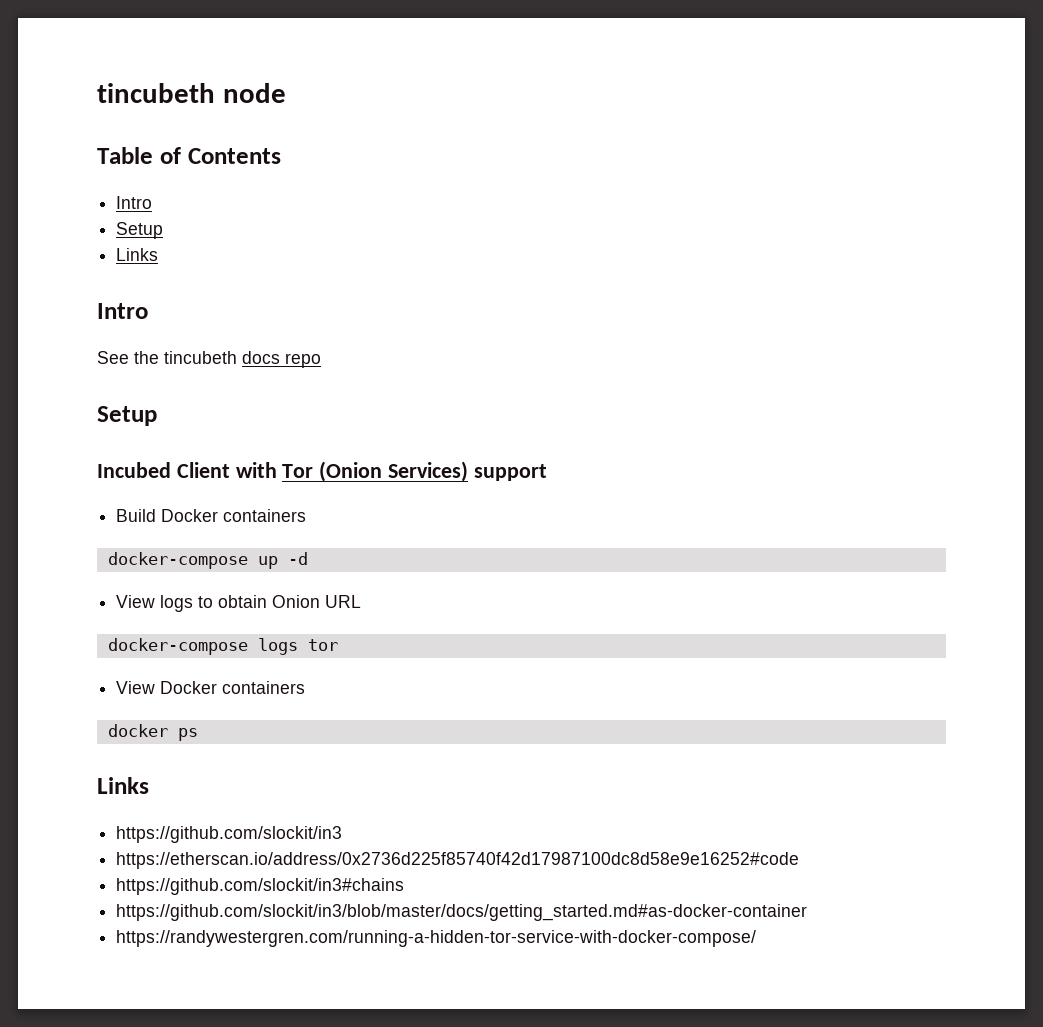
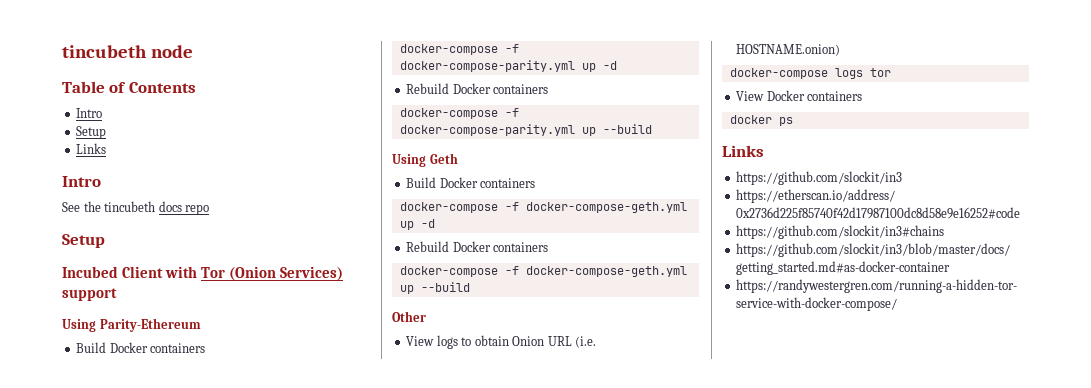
[116,509,307,522] [107,552,308,569] // Build Docker containers // docker-compose up -d -> [62,318,201,332] [76,342,206,353] [399,44,519,55] [399,60,617,72] [406,83,549,94] [399,108,519,119] [399,124,652,136] [392,153,458,167] [406,177,536,188] [399,202,687,213] [399,219,435,230] [406,241,549,252] [399,266,687,277] [399,282,470,294] [392,311,426,322] // Using Parity-Ethereum // Build Docker containers // docker-compose -f docker-compose-parity.yml up -d // Rebuild Docker containers // docker-compose -f docker-compose-parity.yml up --build // Using Geth // Build Docker containers // docker-compose -f docker-compose-geth.yml up -d // Rebuild Docker containers // docker-compose -f docker-compose-geth.yml up --build // Other
(362, 601) none -> [575,336,597,348] [736,44,841,56] (i.e. HOSTNAME.onion)

